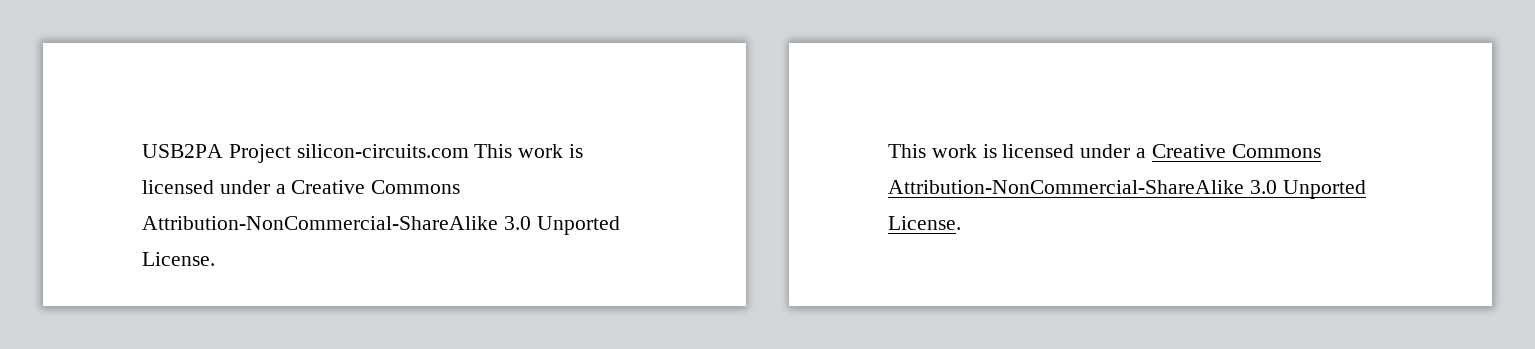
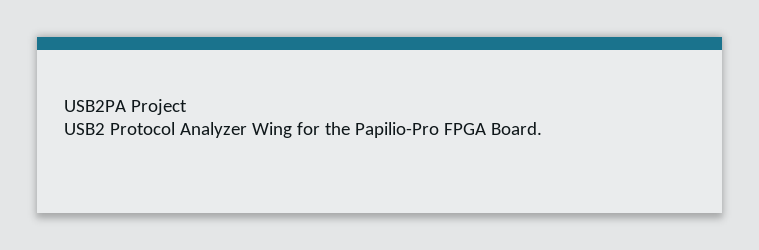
[296,144,584,158] [142,180,461,194] [142,216,620,235] [142,252,215,266] [888,144,1321,158] [888,180,1366,199] [888,216,961,230] silicon-circuits.com This work is licensed under a Creative Commons Attribution-NonCommercial-ShareAlike 3.0 Unported License. // This work is licensed under a Creative Commons Attribution-NonCommercial-ShareAlike 3.0 Unported License. -> [64,122,542,138] // USB2 Protocol Analyzer Wing for the Papilio-Pro FPGA Board.

